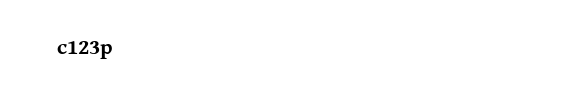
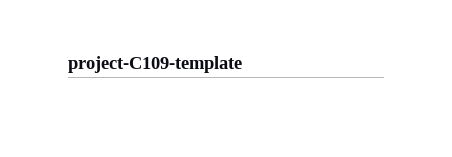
[57,41,113,59] c123p -> [68,56,242,73] project-C109-template

